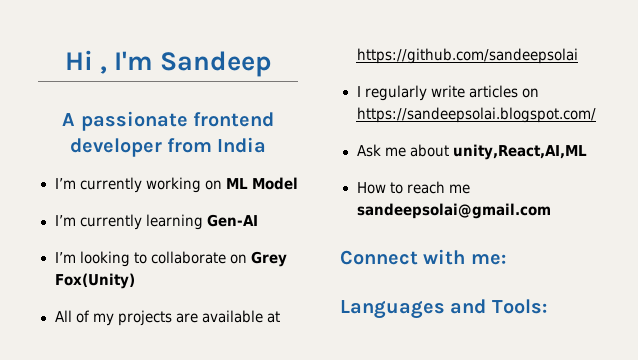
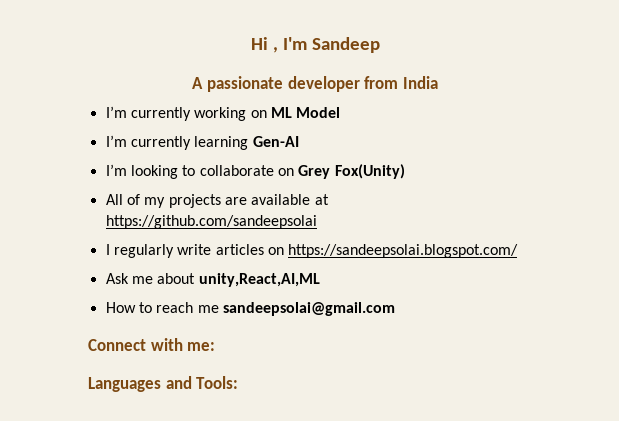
[192,112,274,127] frontend -> (283, 84) none

